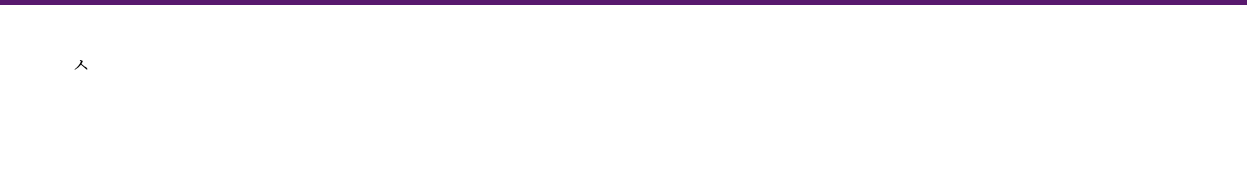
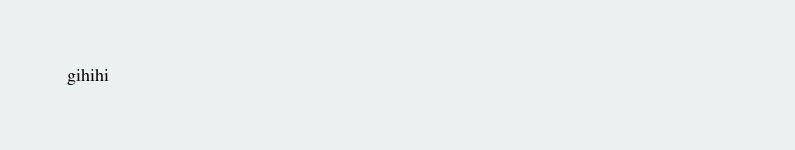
[71,59,91,73] ㅅ -> [67,69,109,85] gihihi

